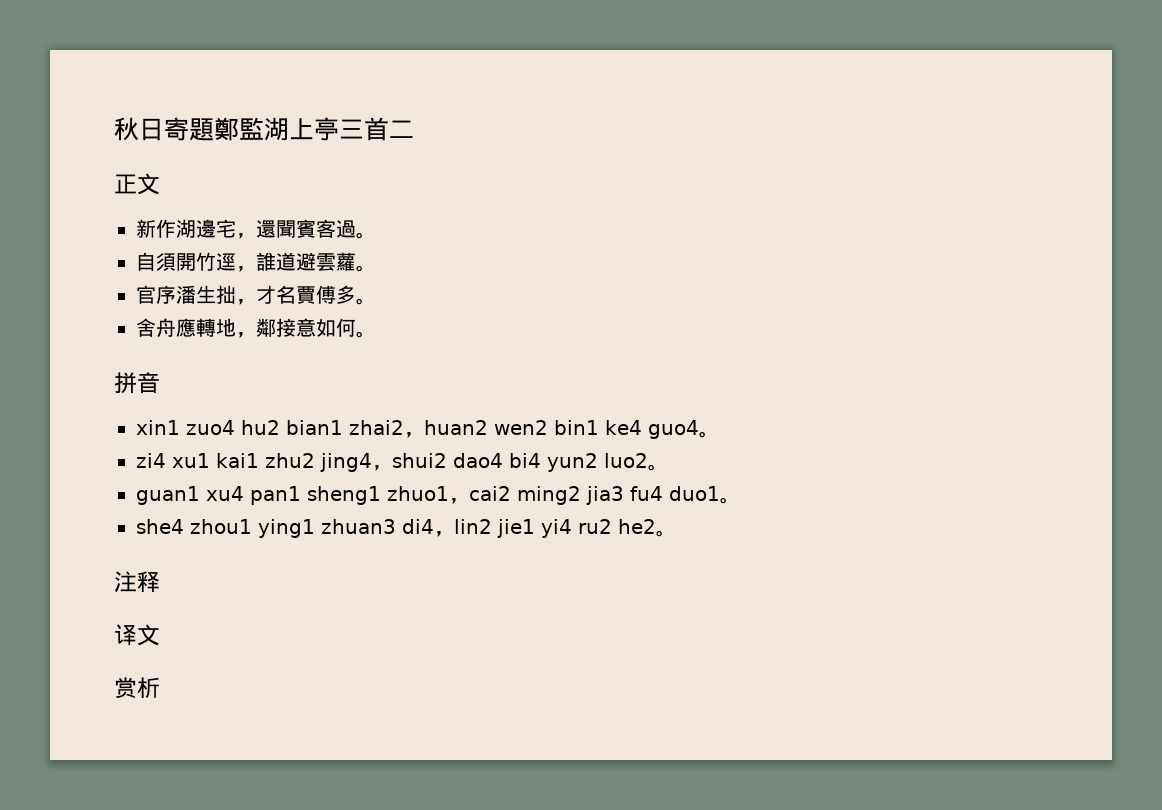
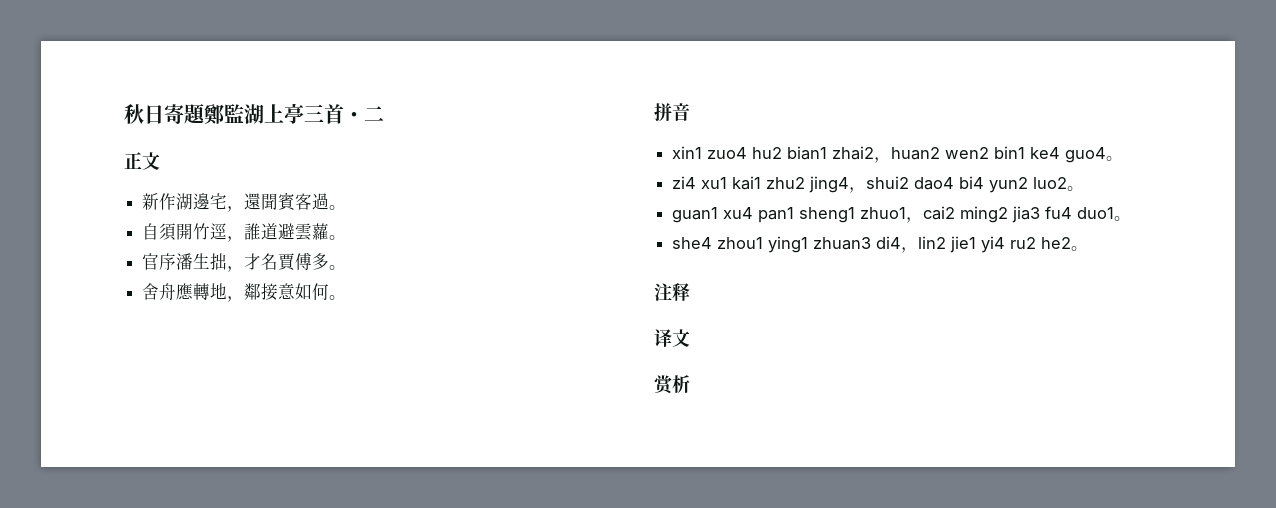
(389, 129) none -> [344,112,364,122] ・

